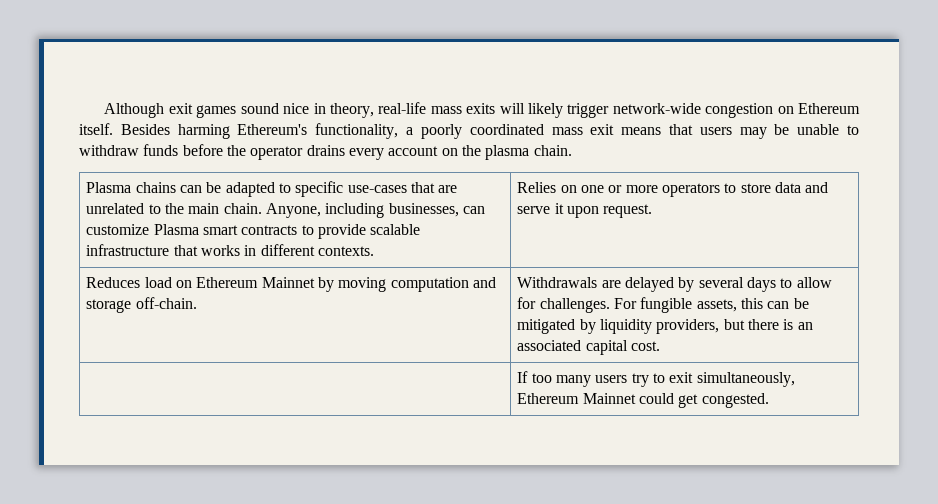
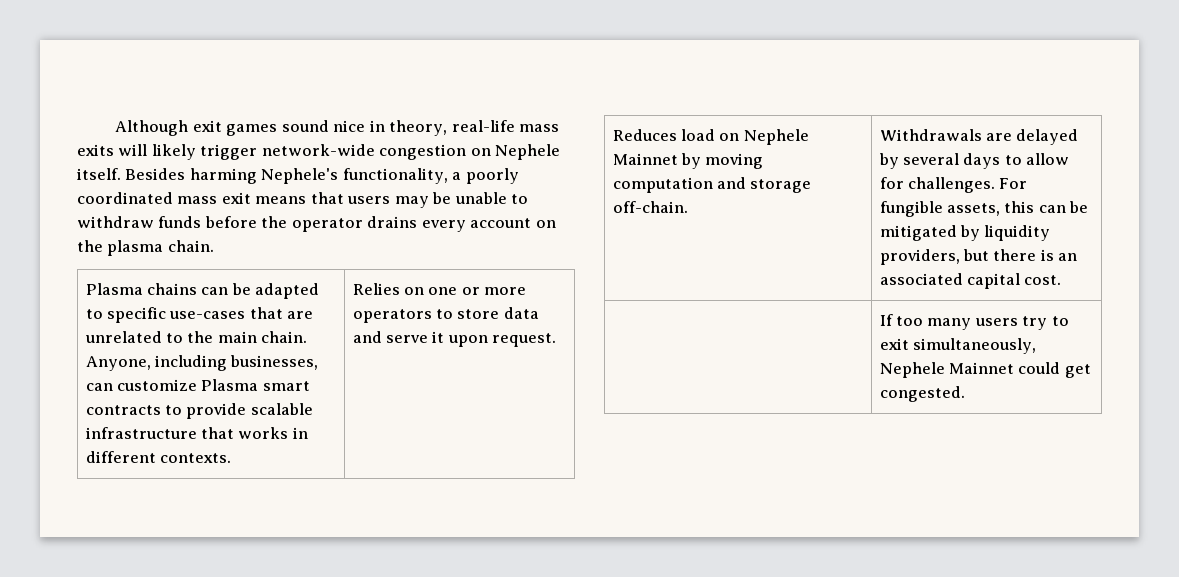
[798,103,861,114] Ethereum -> [495,144,561,160] Nephele
[237,124,308,135] Ethereum's -> [261,168,339,184] Nephele's
[196,277,259,288] Ethereum -> [743,129,809,145] Nephele
[517,393,580,404] Ethereum -> [879,362,945,378] Nephele

